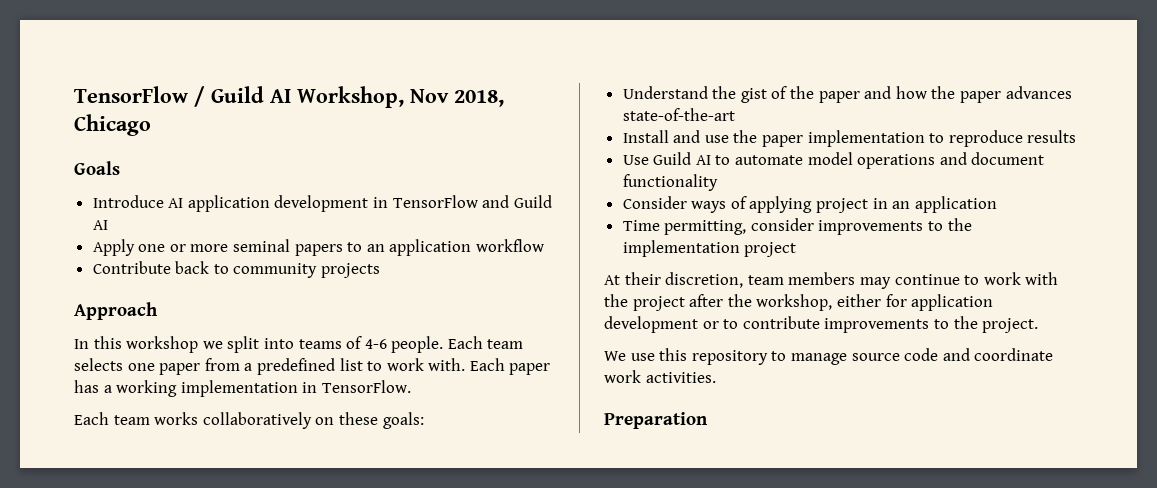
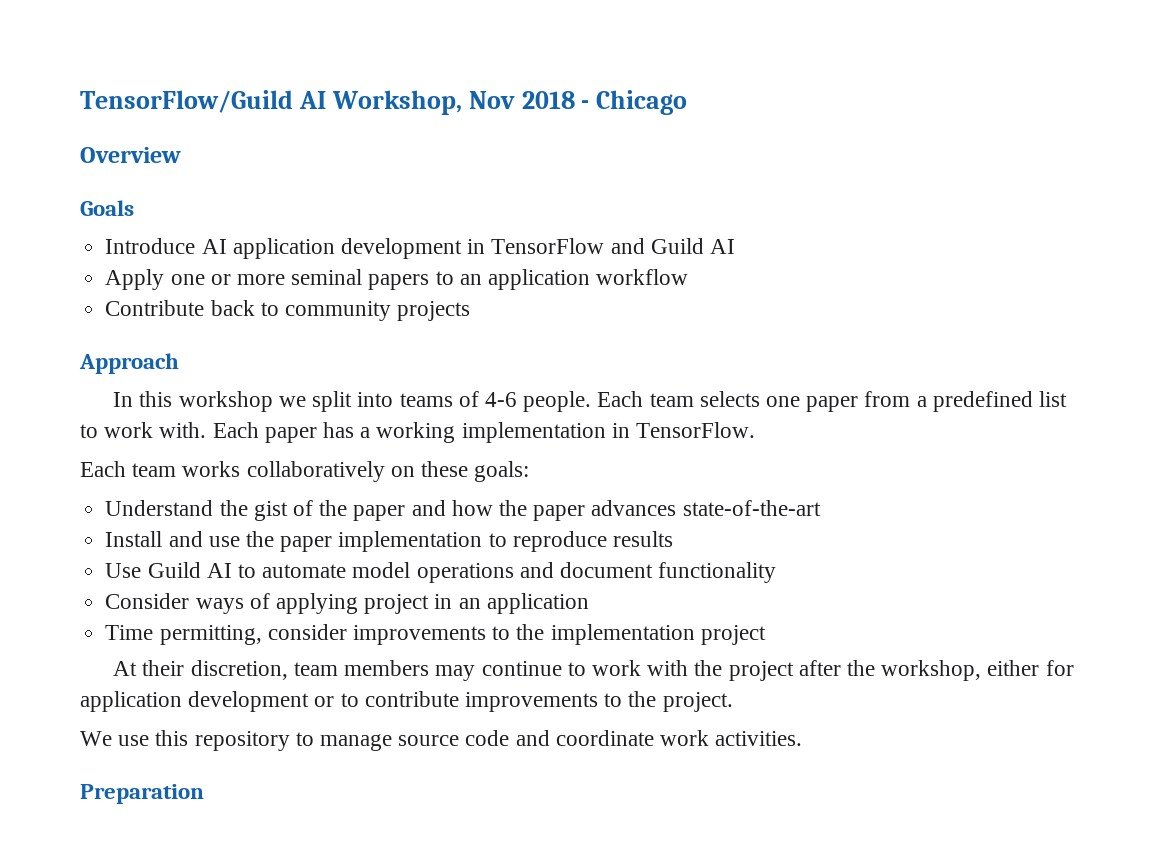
[74,86,264,107] TensorFlow / Guild -> [80,90,293,113] TensorFlow/Guild
[454,90,504,107] 2018, -> [521,91,590,109] 2018 -
(151, 125) none -> [80,147,181,163] // Overview

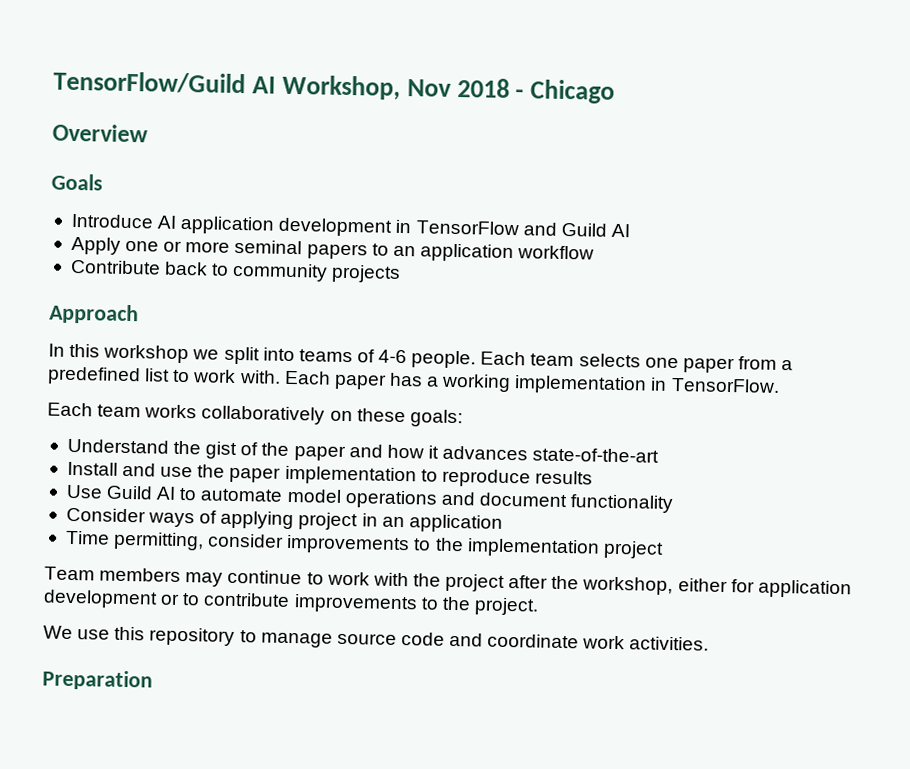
[498,500,586,521] the paper -> [427,445,439,459] it
[113,660,338,680] At their discretion, team -> [44,566,95,581] Team

